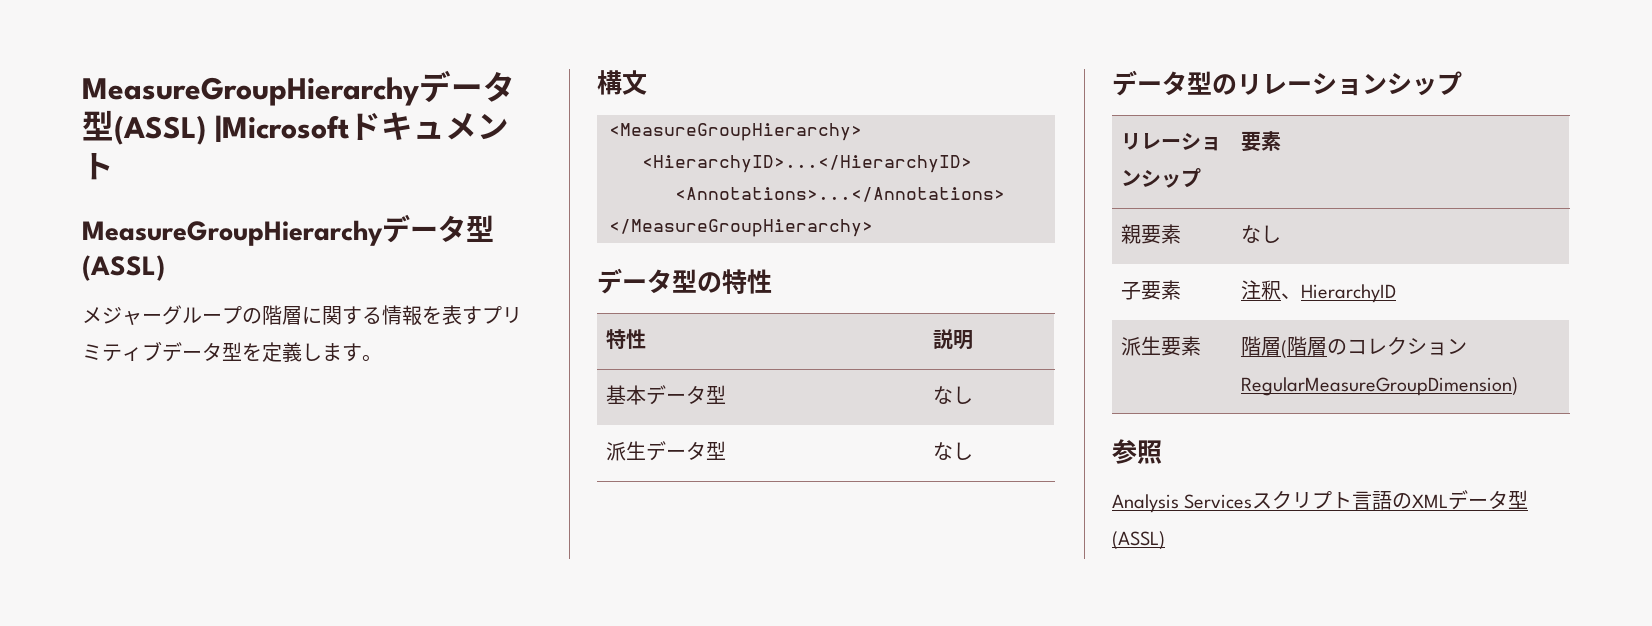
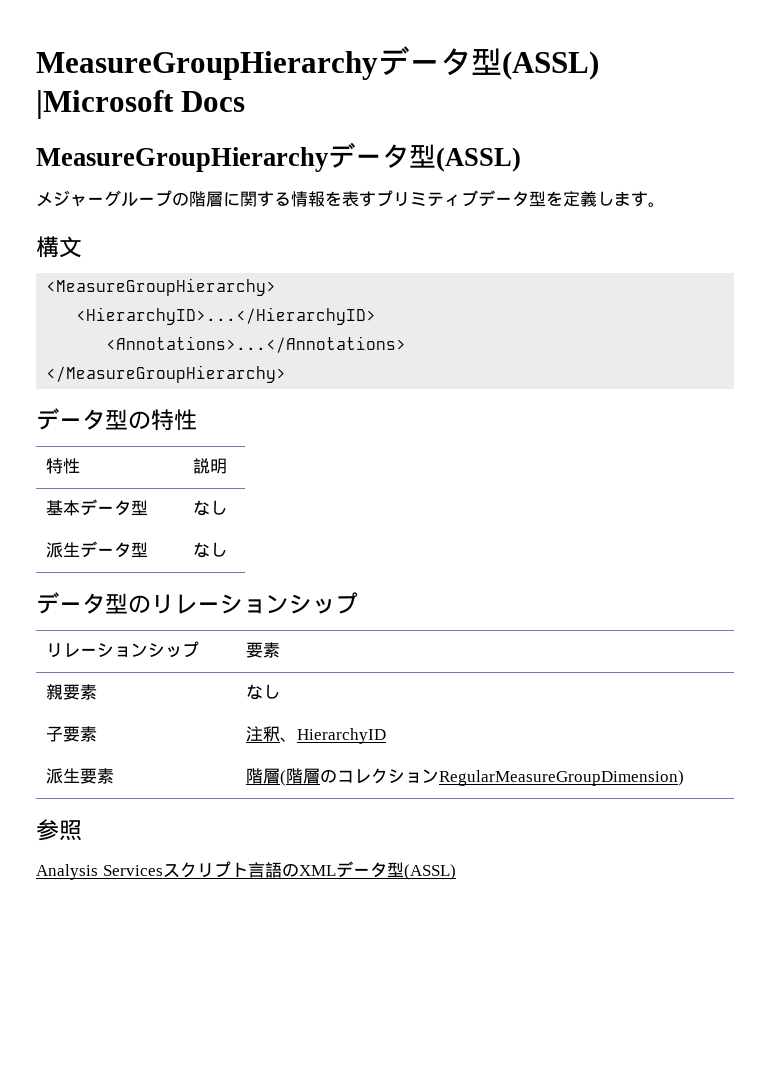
[348,112,509,140] [82,153,114,180] ドキュメント -> [181,91,246,112] Docs

